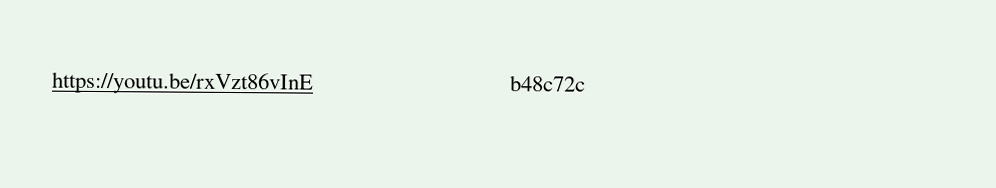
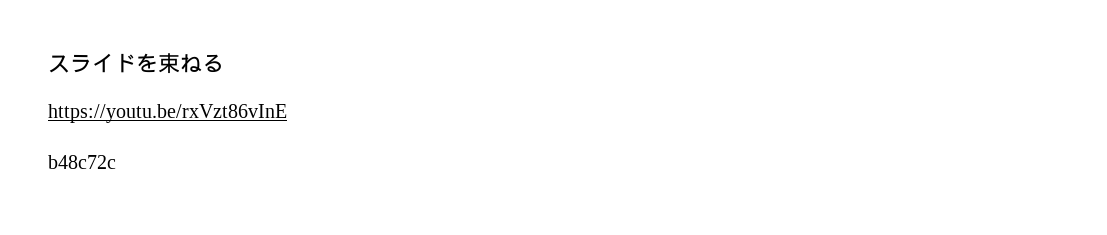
(51, 83) none -> [48,53,224,74] スライドを束ねる //

